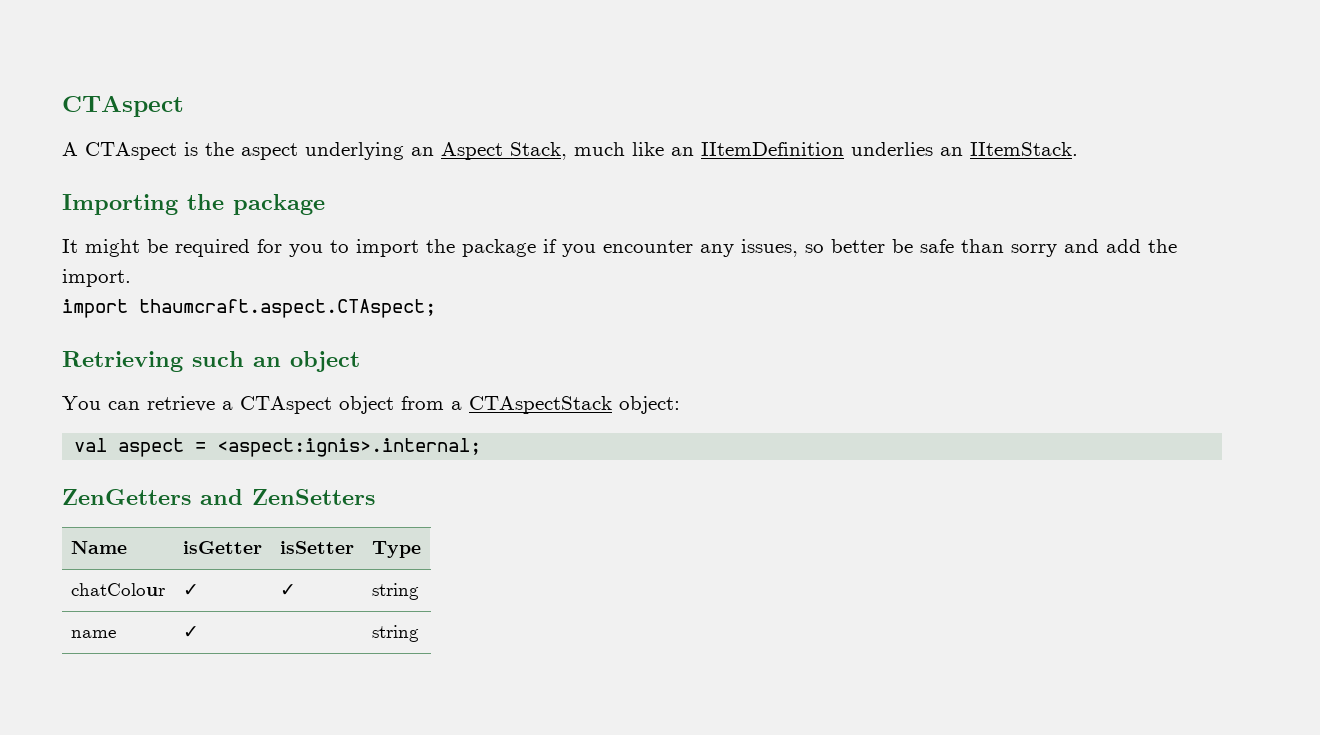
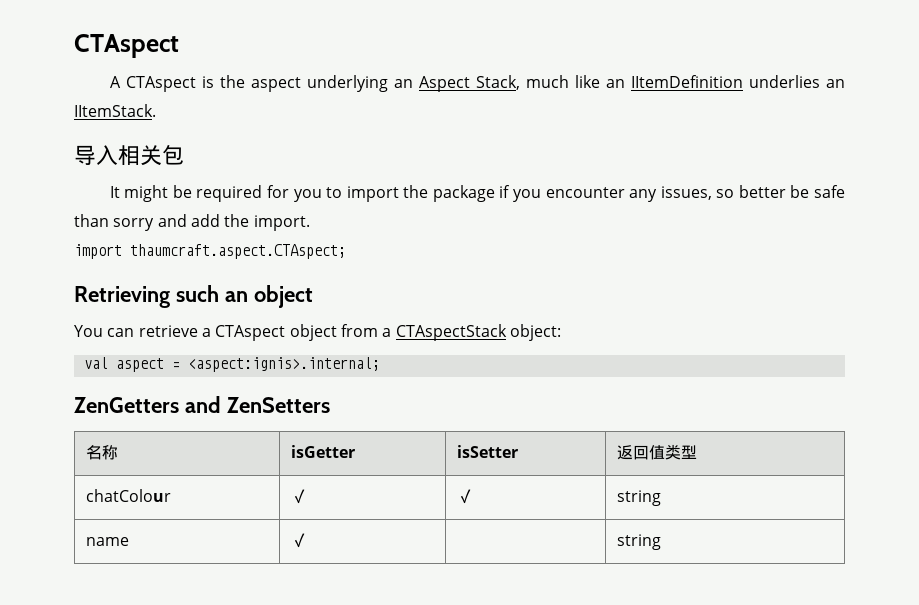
[62,194,325,215] Importing the package -> [74,145,184,166] 导入相关包
[70,541,127,554] Name -> [85,445,118,460] 名称
[371,541,421,558] Type -> [616,444,697,460] 返回值类型

